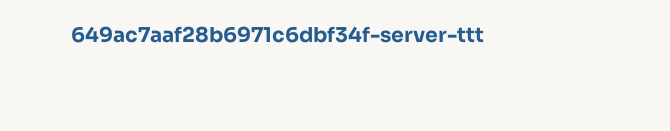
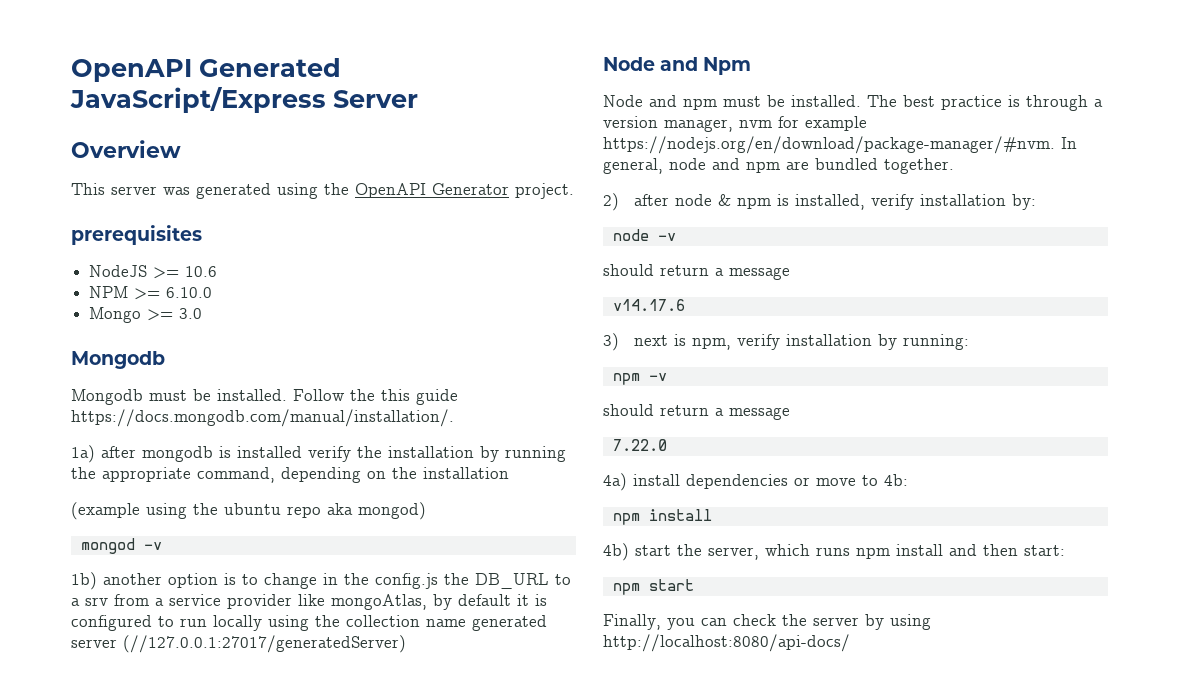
[71,26,484,43] 649ac7aaf28b6971c6dbf34f-server-ttt -> [71,58,341,82] [70,86,418,113] [71,140,181,158] [71,183,574,199] [71,225,202,245] [89,265,218,279] [89,286,213,300] [89,307,203,323] [71,351,165,369] [71,389,458,405] [71,409,454,427] [71,445,566,463] [71,467,509,483] [71,502,426,520] [80,538,162,554] [71,572,571,590] [71,594,547,610] [71,615,547,631] [71,635,406,653] [603,57,752,75] [603,95,1103,111] [603,116,867,132] [603,136,1077,154] [603,158,954,174] [603,193,1037,211] [612,229,676,241] [603,264,790,280] [612,299,685,311] [603,333,970,351] [612,373,667,385] [603,404,790,420] [612,439,667,451] [603,473,908,491] [612,509,712,525] [603,543,1065,561] [612,579,694,595] [603,614,931,630] [603,634,850,652] OpenAPI Generated JavaScript/Express Server // Overview // This server was generated using the OpenAPI Generator project. // prerequisites // NodeJS >= 10.6 // NPM >= 6.10.0 // Mongo >= 3.0 // Mongodb // Mongodb must be installed. Follow the this guide https://docs.mongodb.com/manual/installation/. // 1a) after mongodb is installed verify the installation by running the appropriate command, depending on the installation // (example using the ubuntu repo aka mongod) // mongod -v // 1b) another option is to change in the config.js the DB_URL to a srv from a service provider like mongoAtlas, by default it is configured to run locally using the collection name generated server (//127.0.0.1:27017/generatedServer) // Node and Npm // Node and npm must be installed. The best practice is through a version manager, nvm for example https://nodejs.org/en/download/package-manager/#nvm. In general, node and npm are bundled together. // 2) after node & npm is installed, verify installation by: // node -v // should return a message // v14.17.6 // 3) next is npm, verify installation by running: // npm -v // should return a message // 7.22.0 // 4a) install dependencies or move to 4b: // npm install // 4b) start the server, which runs npm install and then start: // npm start // Finally, you can check the server by using http://localhost:8080/api-docs/

